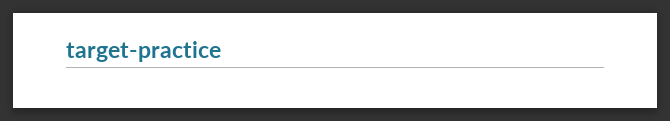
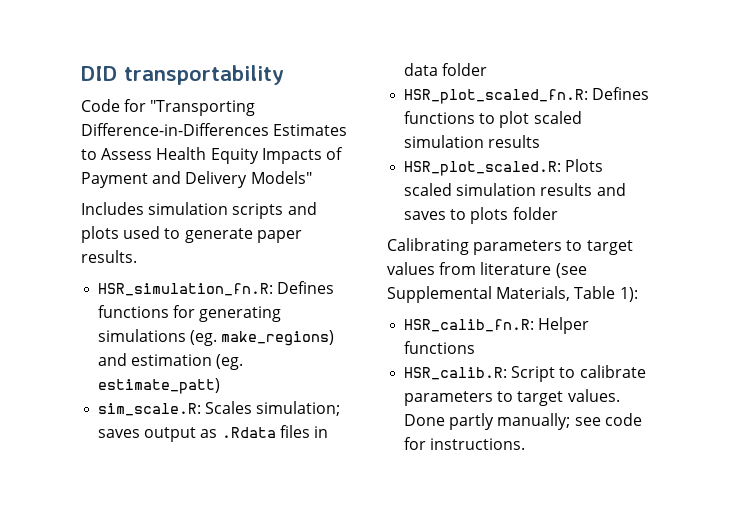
[66,41,221,62] target-practice -> [81,65,284,85] [81,99,256,116] [81,123,348,136] [81,147,343,164] [81,171,312,188] [81,202,317,219] [81,226,302,243] [81,250,137,263] [98,281,335,296] [98,305,282,322] [98,329,335,346] [98,353,244,370] [98,378,221,394] [98,401,341,416] [98,425,328,442] [404,63,488,76] [404,87,650,104] [404,111,582,128] [404,135,541,148] [404,159,604,176] [404,183,626,196] [404,207,558,224] [387,238,633,255] [387,262,587,278] [387,286,638,303] [404,317,590,334] [404,341,476,354] [404,365,646,382] [404,389,620,406] [404,413,642,430] [404,437,526,450] DID transportability // Code for "Transporting Difference-in-Differences Estimates to Assess Health Equity Impacts of Payment and Delivery Models" // Includes simulation scripts and plots used to generate paper results. // HSR_simulation_fn.R: Defines functions for generating simulations (eg. make_regions) and estimation (eg. estimate_patt) // sim_scale.R: Scales simulation; saves output as .Rdata files in data folder // HSR_plot_scaled_fn.R: Defines functions to plot scaled simulation results // HSR_plot_scaled.R: Plots scaled simulation results and saves to plots folder // Calibrating parameters to target values from literature (see Supplemental Materials, Table 1): // HSR_calib_fn.R: Helper functions // HSR_calib.R: Script to calibrate parameters to target values. Done partly manually; see code for instructions.

